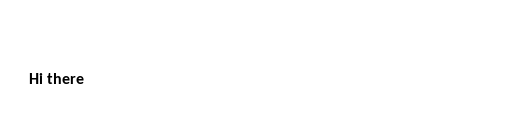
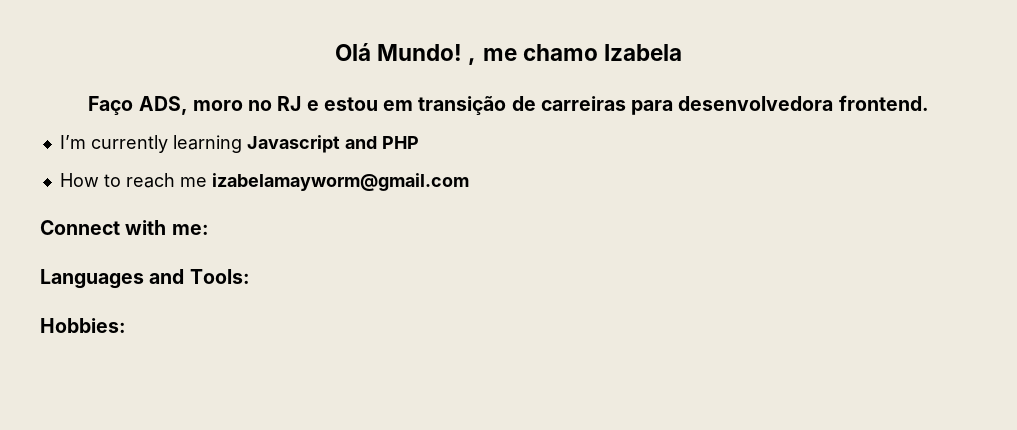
[29,73,85,84] Hi there -> [335,43,682,65] [88,95,929,115] [59,135,419,153] [59,173,469,191] [40,220,209,235] [40,269,250,289] [40,318,126,333] Olá Mundo! , me chamo Izabela // Faço ADS, moro no RJ e estou em transição de carreiras para desenvolvedora frontend. // I’m currently learning Javascript and PHP // How to reach me izabelamayworm@gmail.com // Connect with me: // Languages and Tools: // Hobbies:

